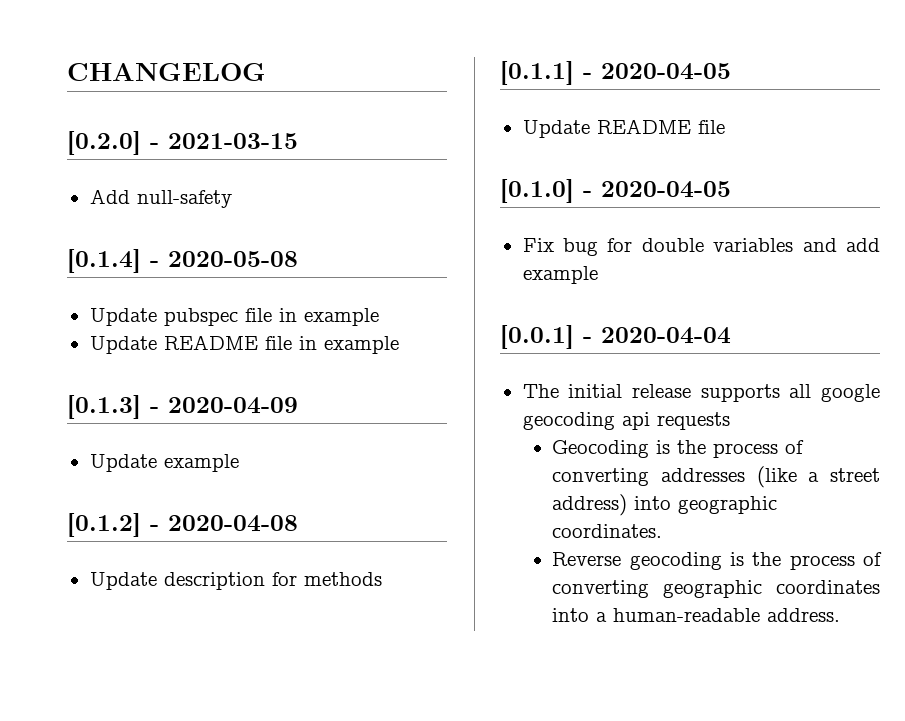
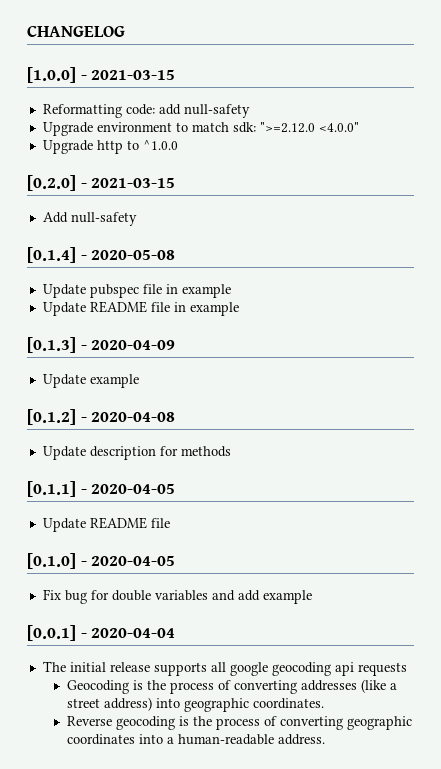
(266, 72) none -> [27,67,176,83] [42,104,250,118] [42,122,359,136] [42,140,178,154] // [1.0.0] - 2021-03-15 // Reformatting code: add null-safety // Upgrade environment to match sdk: ">=2.12.0 <4.0.0" // Upgrade http to ^1.0.0

